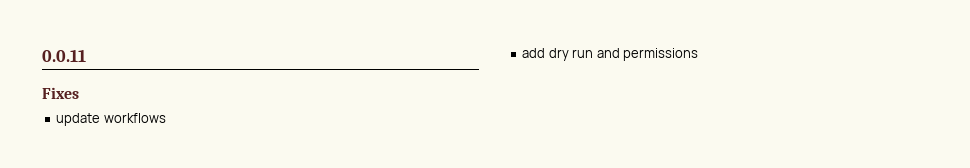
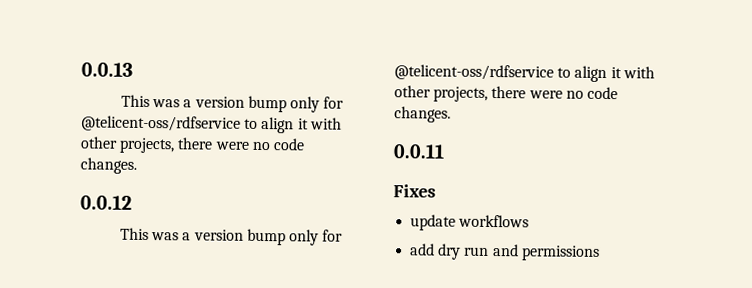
(42, 55) none -> [81,62,133,77] [121,94,345,113] [81,115,342,134] [80,136,305,154] [80,157,137,174] [80,195,132,210] [120,227,344,246] [394,64,655,83] [394,85,618,102] [394,106,451,123] 0.0.13 // This was a version bump only for @telicent-oss/rdfservice to align it with other projects, there were no code changes. // 0.0.12 // This was a version bump only for @telicent-oss/rdfservice to align it with other projects, there were no code changes. //

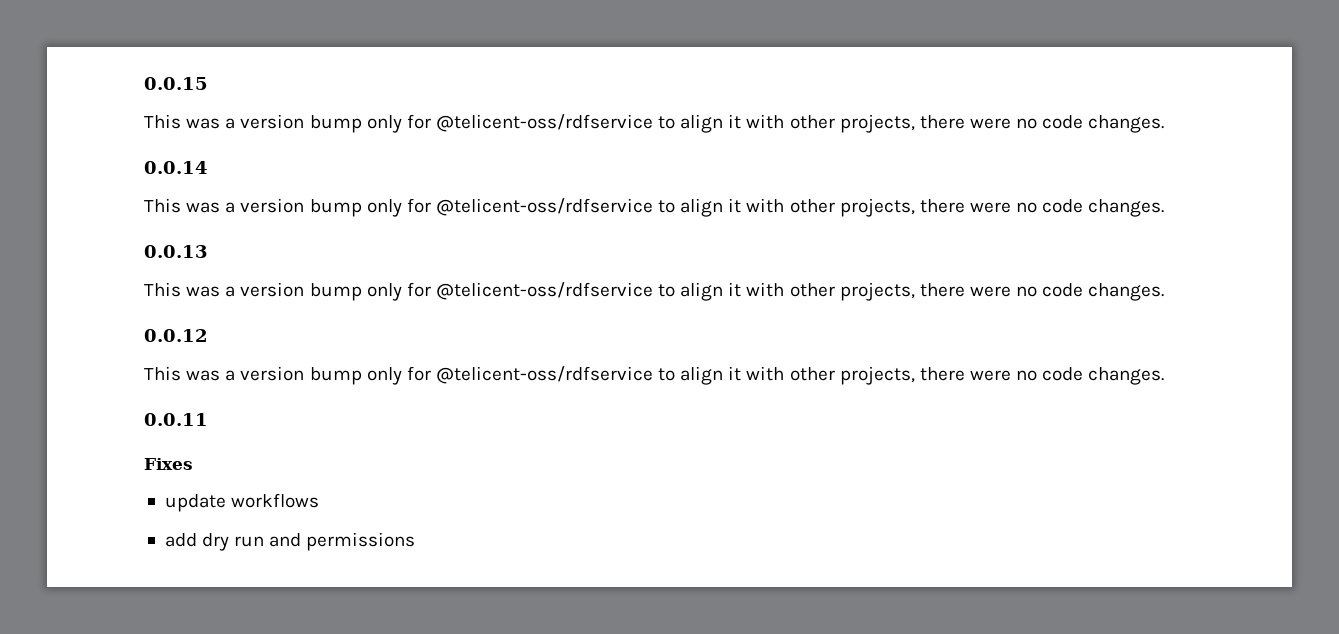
(81, 69) none -> [144,77,208,90] [144,114,1165,133] [144,161,208,174] [144,198,1165,217] 0.0.15 // This was a version bump only for @telicent-oss/rdfservice to align it with other projects, there were no code changes. // 0.0.14 // This was a version bump only for @telicent-oss/rdfservice to align it with other projects, there were no code changes. //

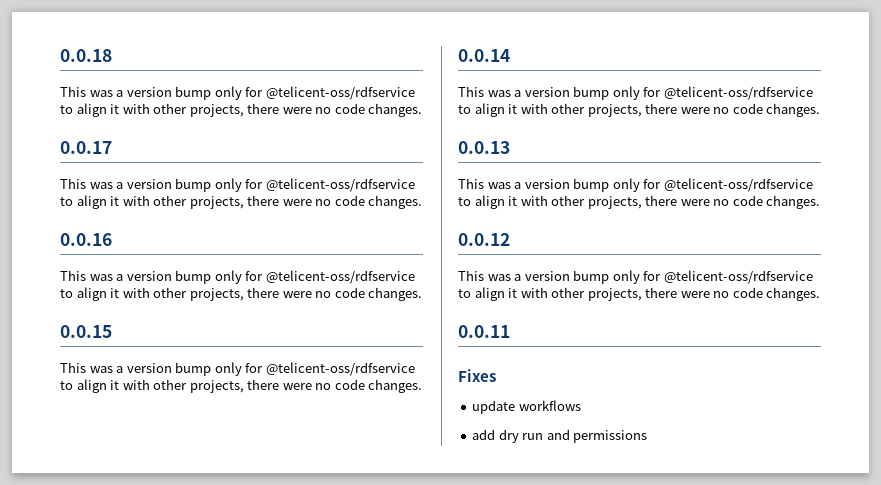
(144, 83) none -> [60,49,112,62] [60,86,415,100] [60,103,423,117] [60,141,112,154] [60,178,415,192] [60,195,423,209] [60,233,112,246] [60,270,415,284] [60,287,423,301] 0.0.18 // This was a version bump only for @telicent-oss/rdfservice to align it with other projects, there were no code changes. // 0.0.17 // This was a version bump only for @telicent-oss/rdfservice to align it with other projects, there were no code changes. // 0.0.16 // This was a version bump only for @telicent-oss/rdfservice to align it with other projects, there were no code changes. //

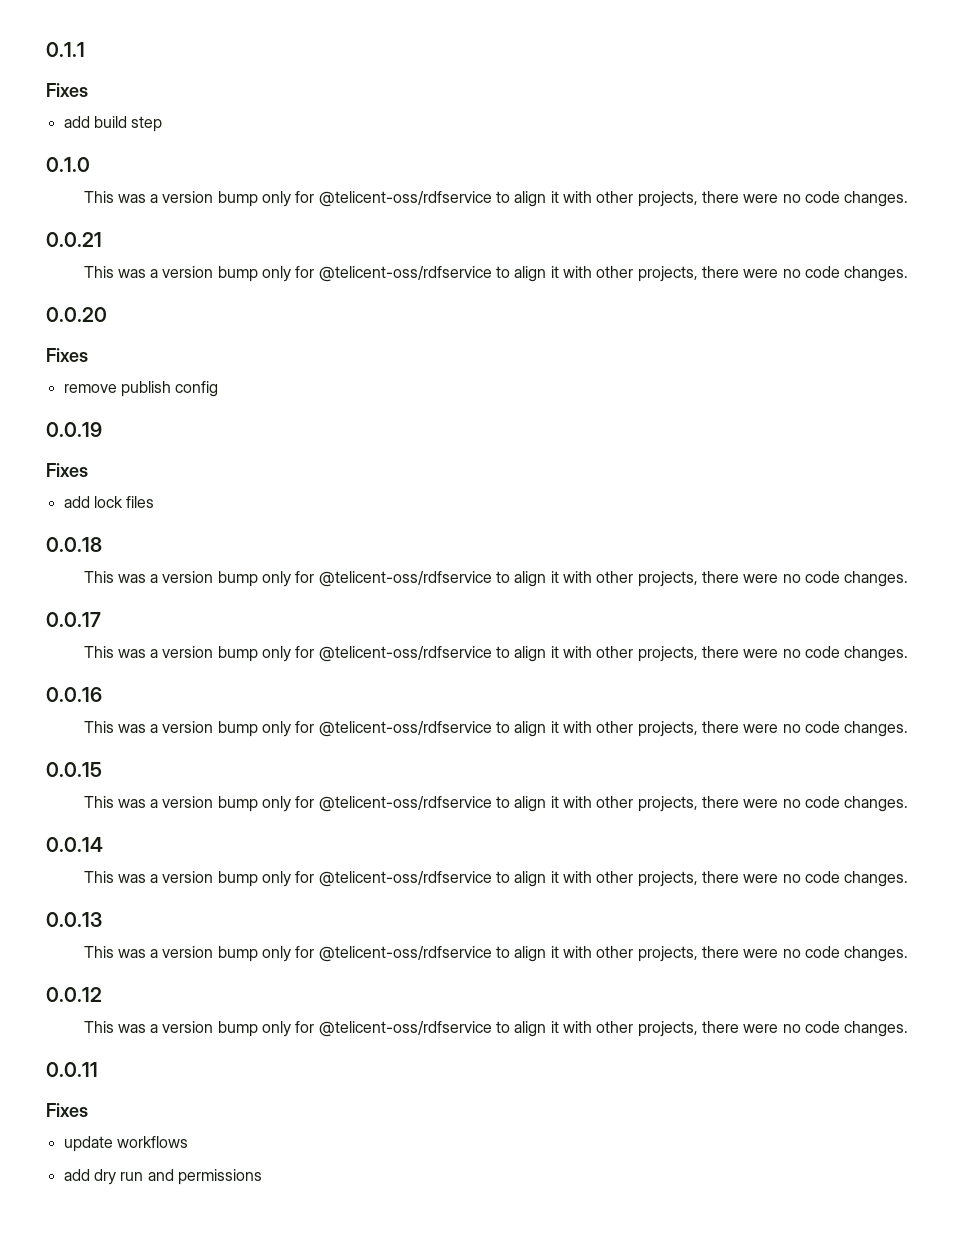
(60, 55) none -> [46,42,85,57] [46,83,88,97] [63,116,163,132] [46,157,90,172] [83,191,909,207] [46,232,102,247] [83,266,909,282] [46,307,107,322] [46,348,88,362] [63,381,219,397] [46,422,102,437] [46,463,88,477] [63,496,155,508] 0.1.1 // Fixes // add build step // 0.1.0 // This was a version bump only for @telicent-oss/rdfservice to align it with other projects, there were no code changes. // 0.0.21 // This was a version bump only for @telicent-oss/rdfservice to align it with other projects, there were no code changes. // 0.0.20 // Fixes // remove publish config // 0.0.19 // Fixes // add lock files //

